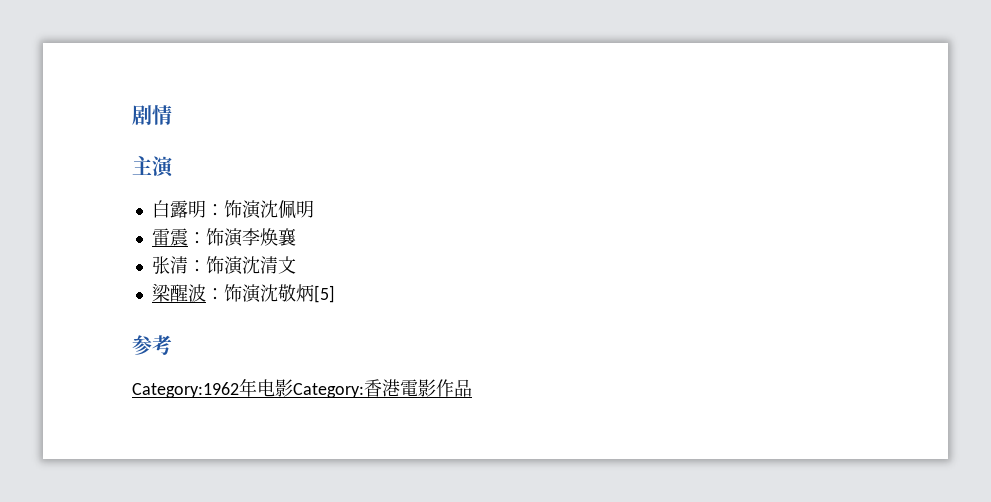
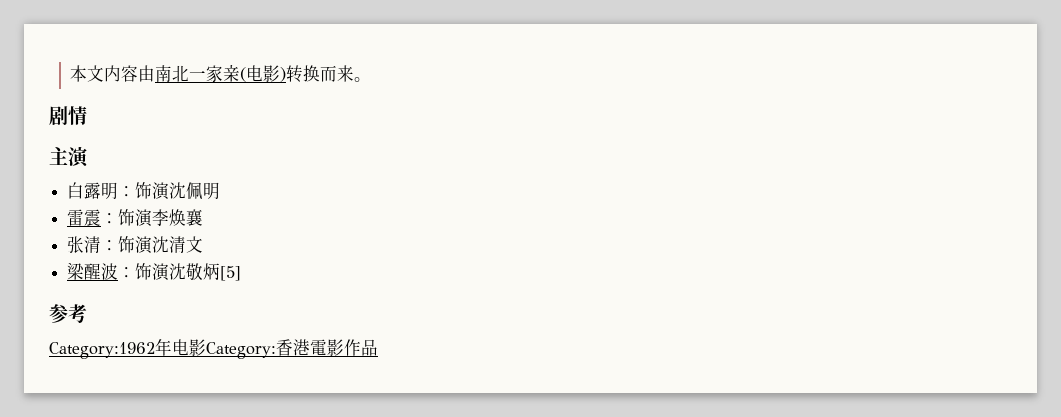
(132, 115) none -> [70,65,372,83] 本文内容由南北一家亲(电影)转换而来。 //

